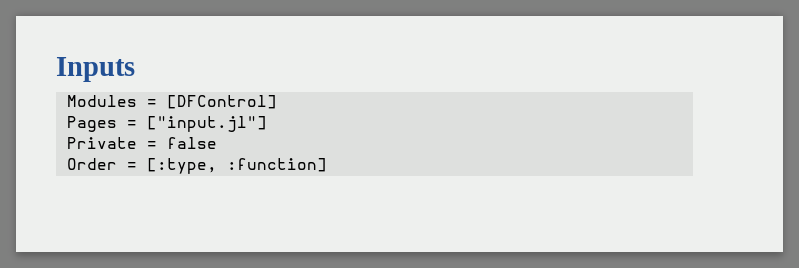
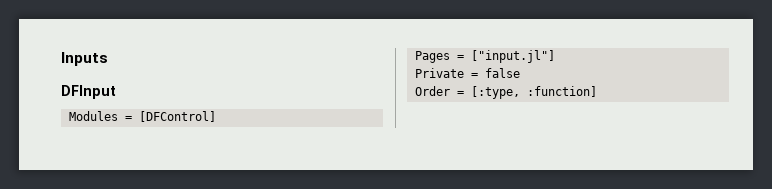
(135, 69) none -> [61,85,116,99] // DFInput

